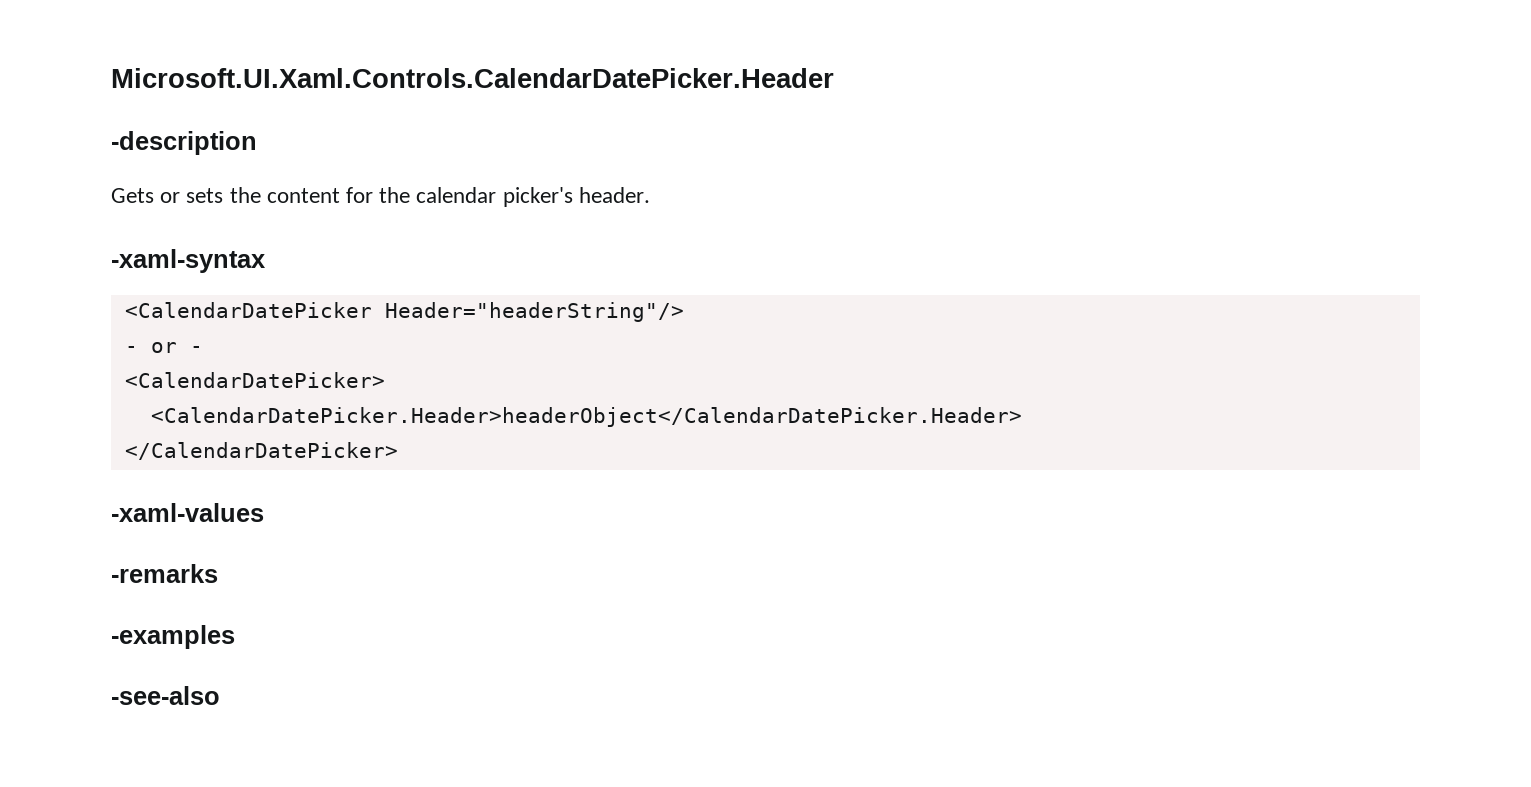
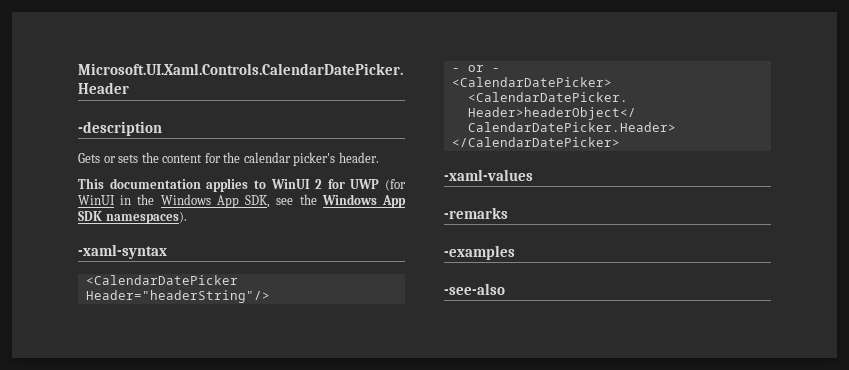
(650, 195) none -> [78,178,406,192] [78,194,407,208] [78,211,187,224] // This documentation applies to WinUI 2 for UWP (for WinUI in the Windows App SDK, see the Windows App SDK namespaces).

